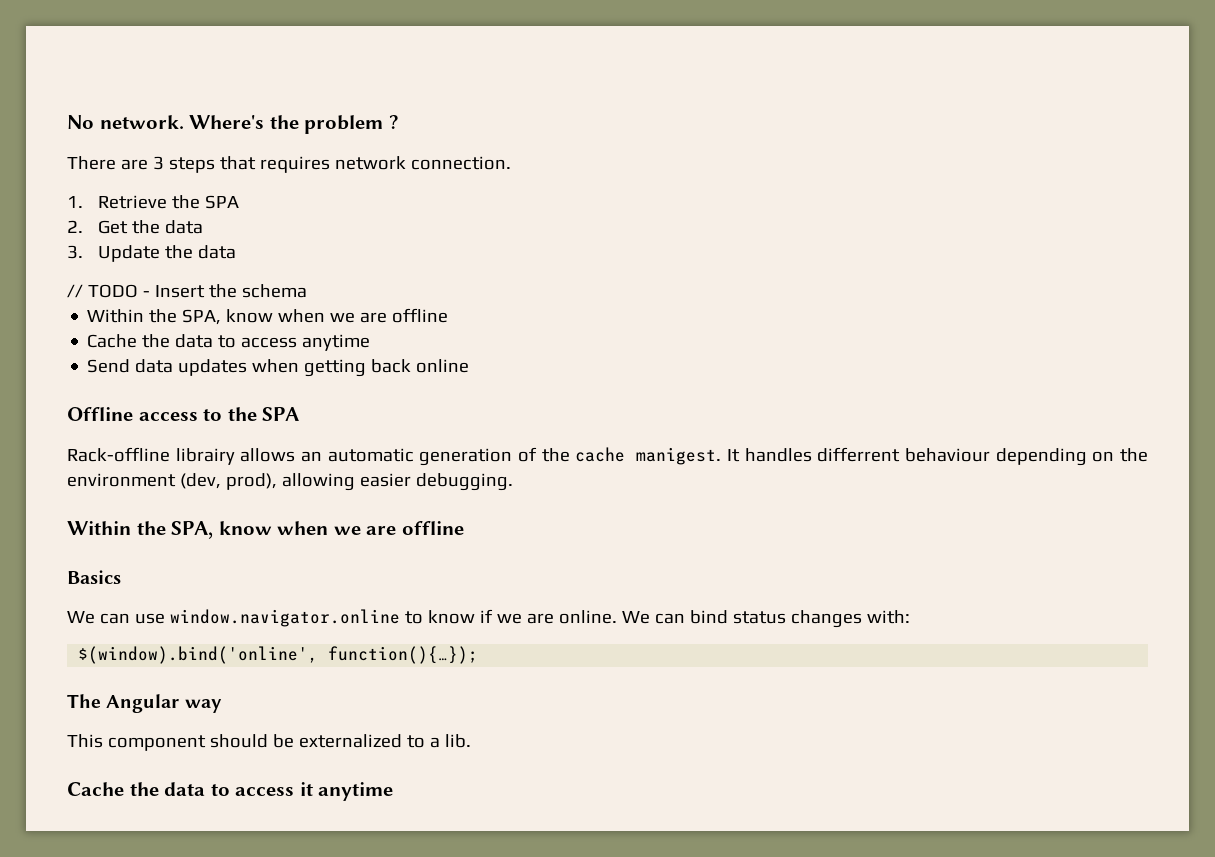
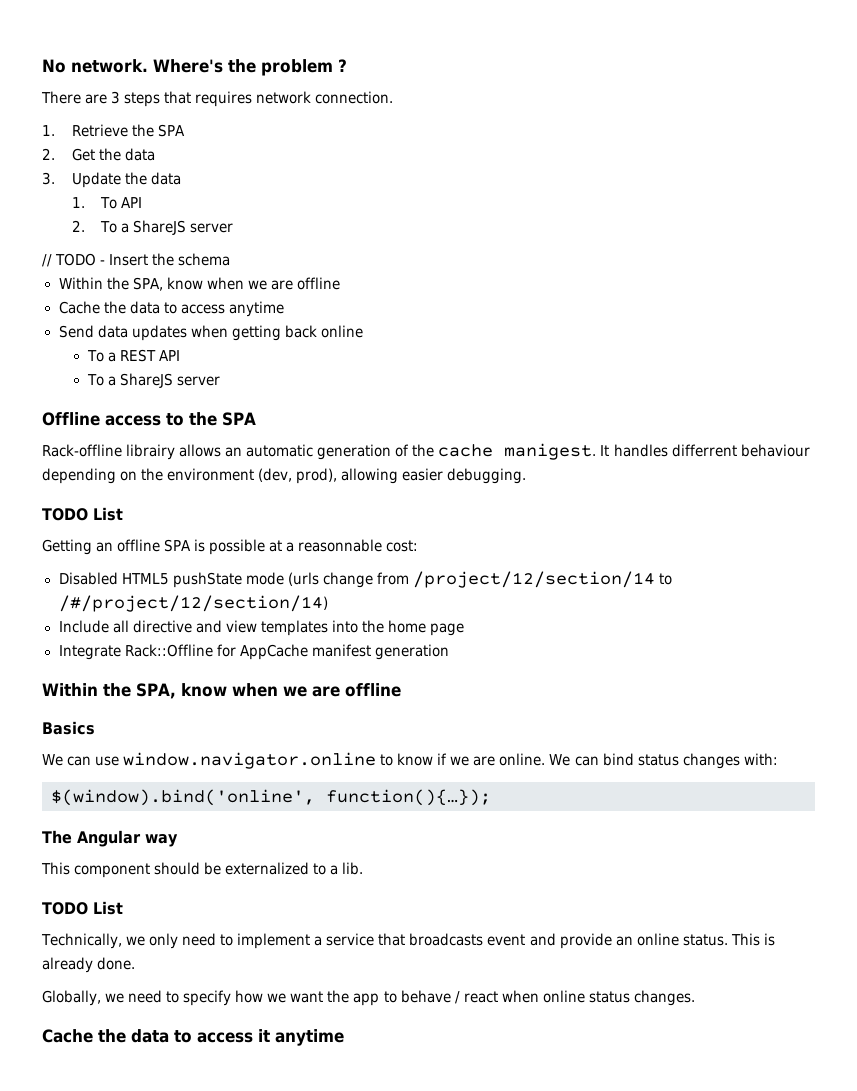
(237, 252) none -> [71,197,143,209] [71,220,234,235] // 1. To API // 2. To a ShareJS server
(470, 366) none -> [86,349,181,362] [86,373,221,388] // To a REST API // To a ShareJS server
(513, 482) none -> [42,507,123,521] [42,539,419,555] [58,571,672,588] [58,595,328,612] [58,620,464,636] [58,644,449,660] // TODO List // Getting an offline SPA is possible at a reasonnable cost: // Disabled HTML5 pushState mode (urls change from /project/12/section/14 to /#/project/12/section/14) // Include all directive and view templates into the home page // Integrate Rack::Offline for AppCache manifest generation
(471, 741) none -> [42,901,123,915] [41,933,775,949] [42,957,136,973] [42,990,695,1006] // TODO List // Technically, we only need to implement a service that broadcasts event and provide an online status. This is already done. // Globally, we need to specify how we want the app to behave / react when online status changes.

